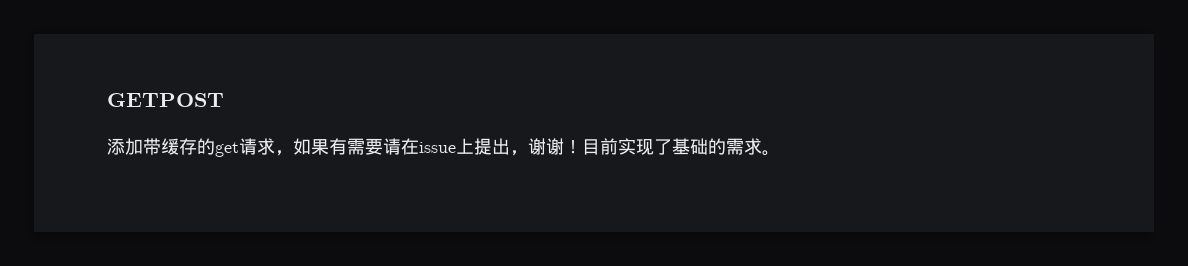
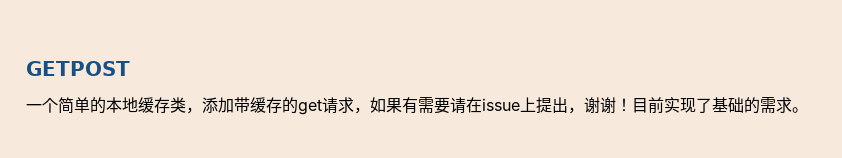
(224, 100) none -> [26,97,202,114] 一个简单的本地缓存类，

